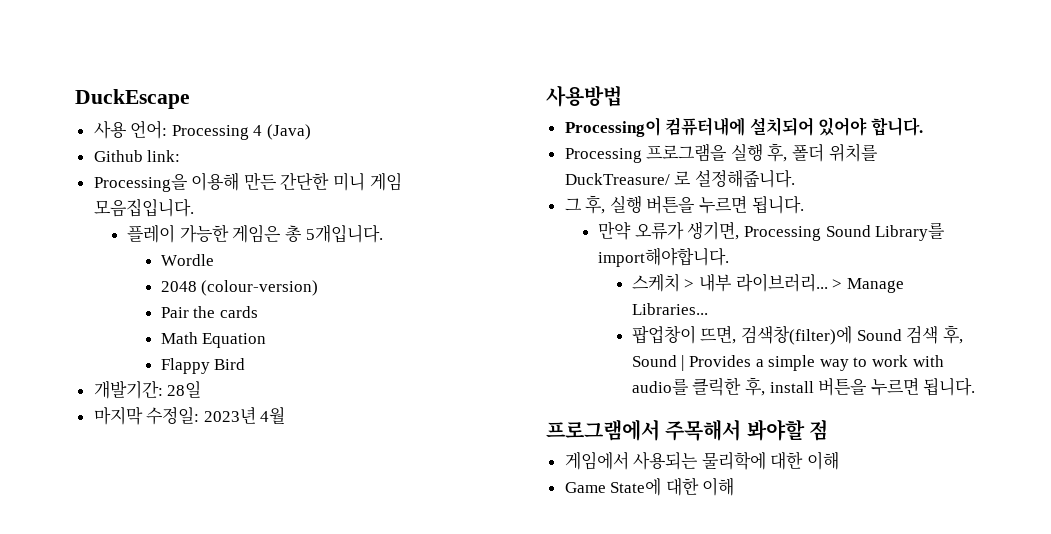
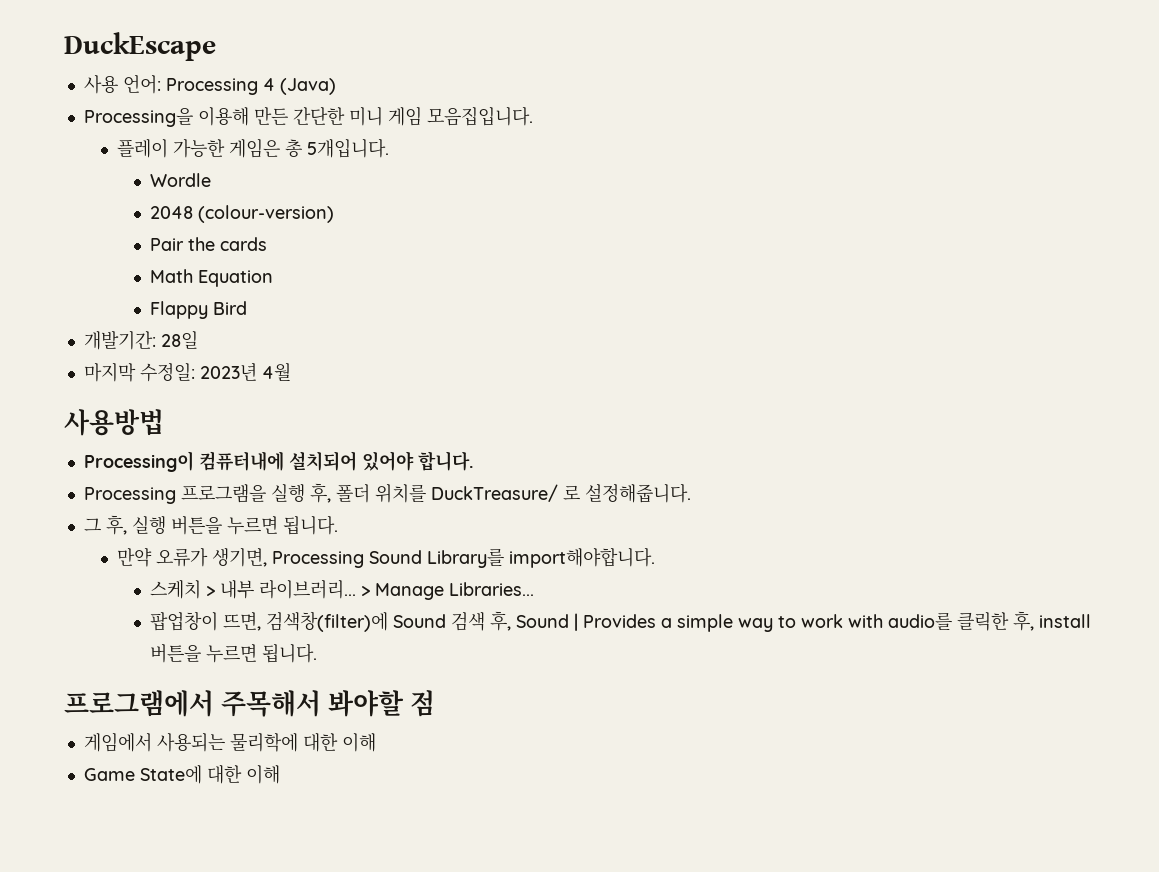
[93,150,181,162] // Github link: -> (336, 86) none

